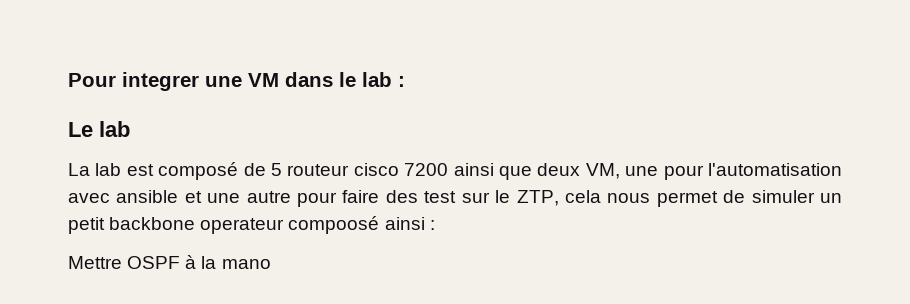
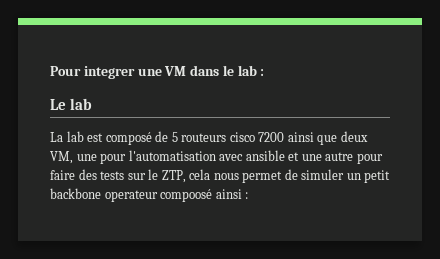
[287,164,350,176] routeur -> [181,133,227,142] routeurs
[424,191,457,203] test -> [100,171,125,180] tests
[68,255,271,269] // Mettre OSPF à la mano -> (249, 195) none

